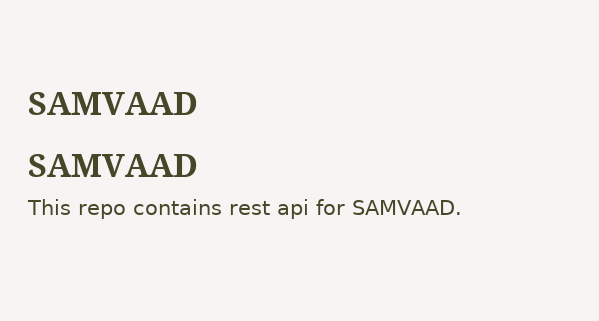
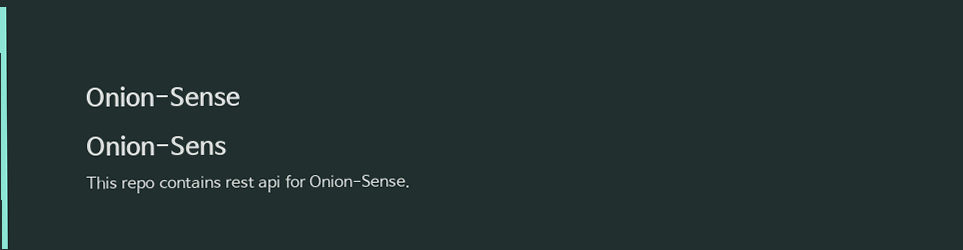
[28,92,198,115] [28,154,198,177] SAMVAAD // SAMVAAD -> [85,85,240,108] [86,134,227,157] Onion-Sense // Onion-Sens
[352,200,462,215] SAMVAAD. -> [308,174,411,189] Onion-Sense.

